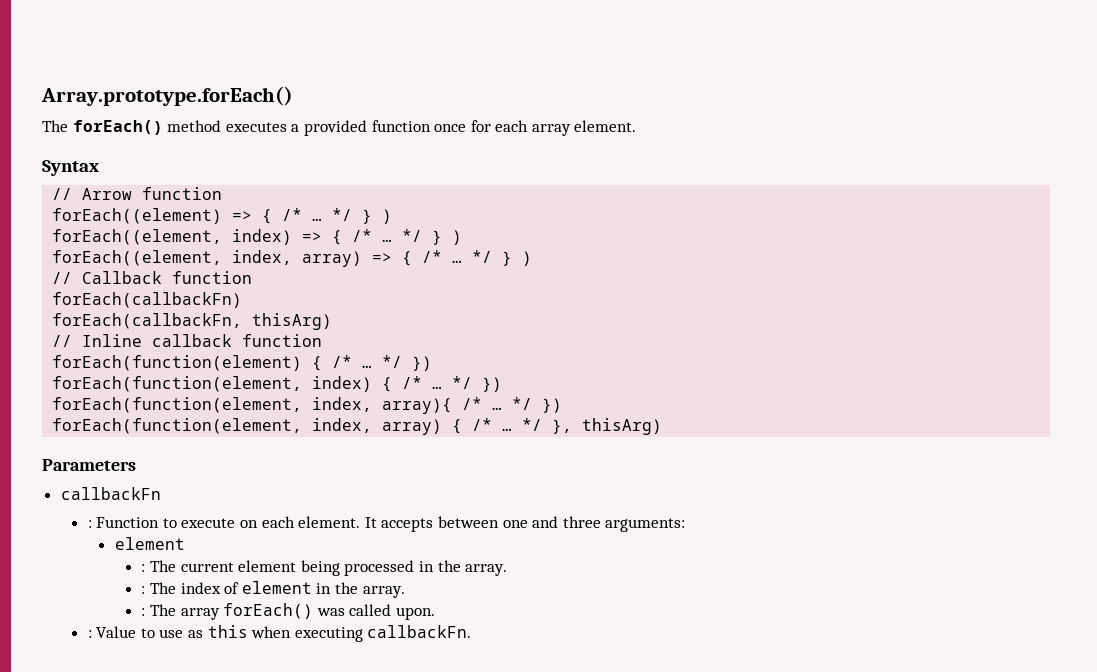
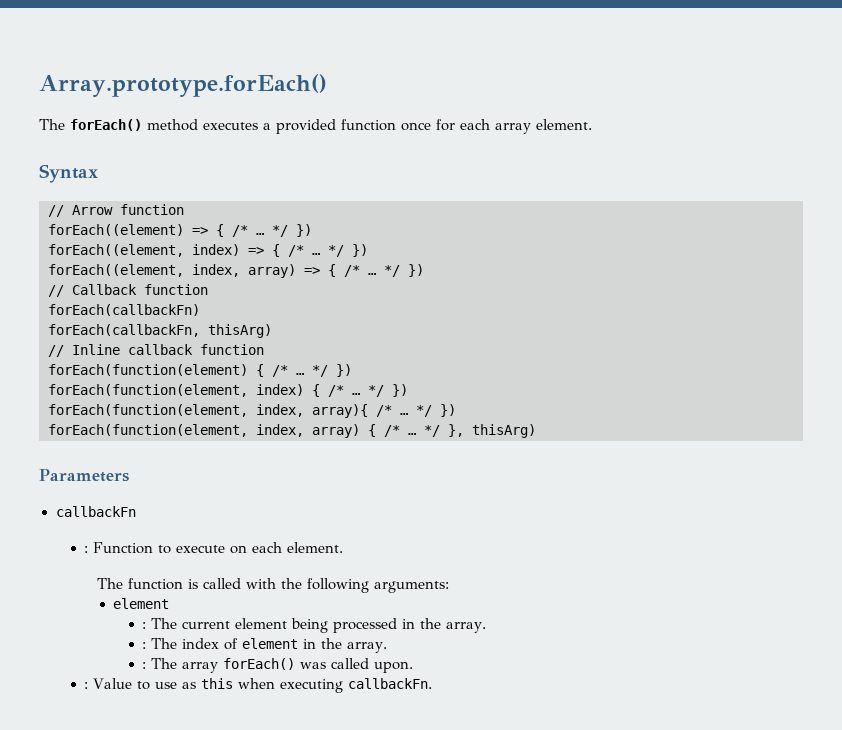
[362,209,393,224] } ) -> [296,224,312,237] })
[432,230,463,245] } ) -> [352,244,368,257] })
[502,251,533,266] } ) -> [408,264,424,277] })
[364,516,601,532] It accepts between one and three -> [96,578,369,593] // The function is called with the following

